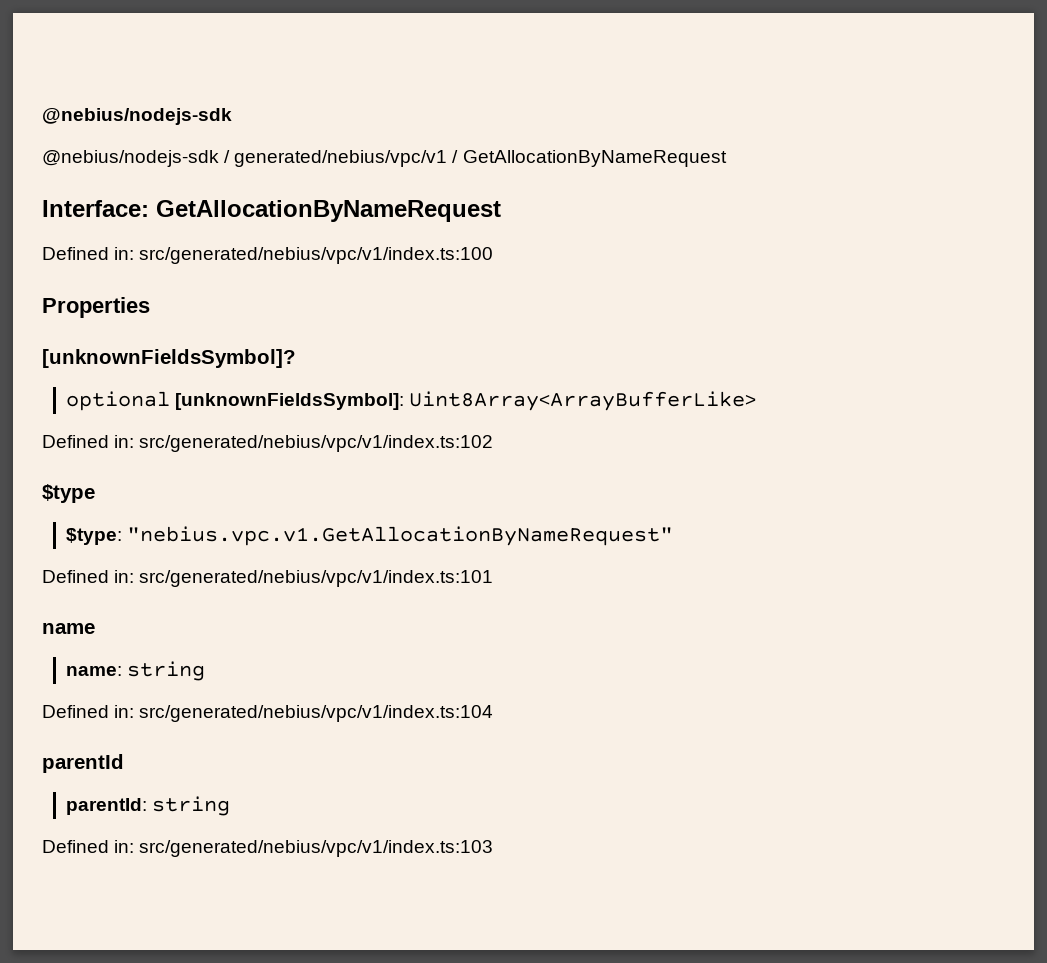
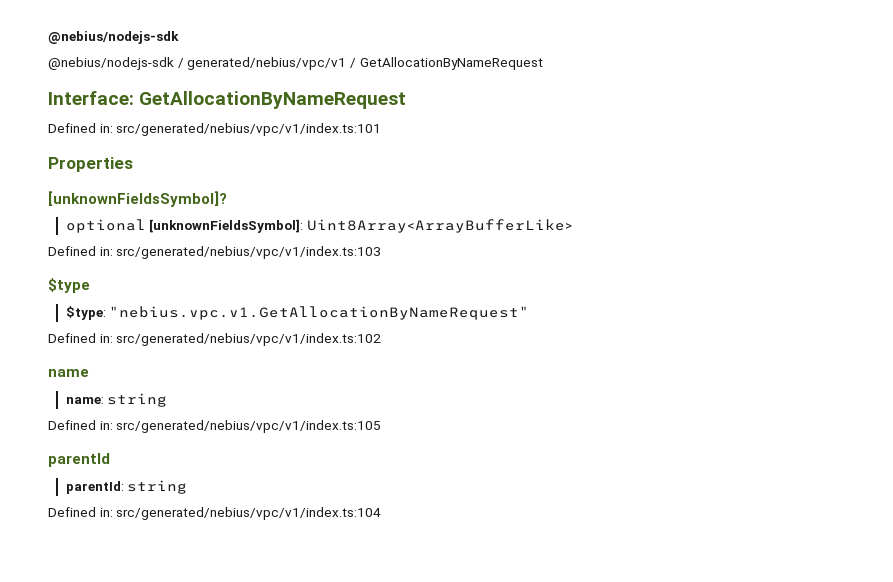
[139,247,494,264] src/generated/nebius/vpc/v1/index.ts:100 -> [116,123,382,136] src/generated/nebius/vpc/v1/index.ts:101
[139,435,494,452] src/generated/nebius/vpc/v1/index.ts:102 -> [116,246,382,259] src/generated/nebius/vpc/v1/index.ts:103
[139,570,494,587] src/generated/nebius/vpc/v1/index.ts:101 -> [116,333,382,346] src/generated/nebius/vpc/v1/index.ts:102
[139,705,494,722] src/generated/nebius/vpc/v1/index.ts:104 -> [116,420,382,433] src/generated/nebius/vpc/v1/index.ts:105
[139,840,494,857] src/generated/nebius/vpc/v1/index.ts:103 -> [116,507,382,520] src/generated/nebius/vpc/v1/index.ts:104

